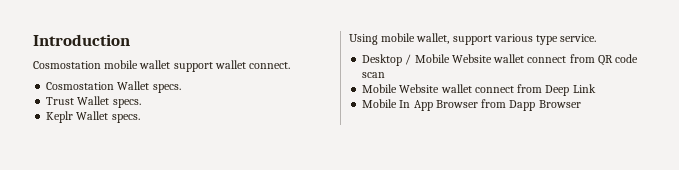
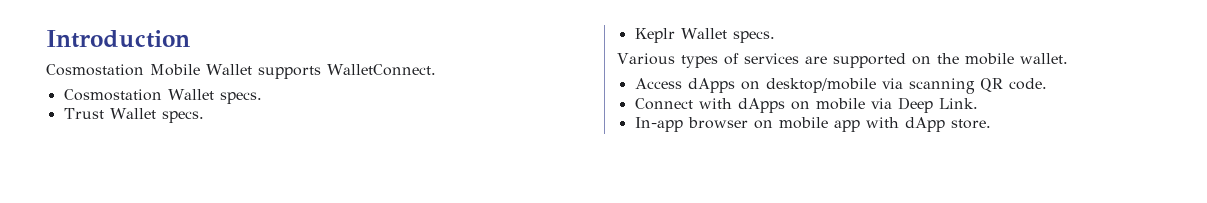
[104,60,291,72] mobile wallet support wallet connect. -> [150,64,436,79] Mobile Wallet supports WalletConnect.
[349,33,597,45] [362,54,639,66] [362,72,386,78] [362,84,596,96] [362,99,581,111] Using mobile wallet, support various type service. // Desktop / Mobile Website wallet connect from QR code scan // Mobile Website wallet connect from Deep Link // Mobile In App Browser from Dapp Browser -> [617,53,1068,68] [634,78,1047,94] [634,97,978,113] [634,117,991,132] Various types of services are supported on the mobile wallet. // Access dApps on desktop/mobile via scanning QR code. // Connect with dApps on mobile via Deep Link. // In-app browser on mobile app with dApp store.

